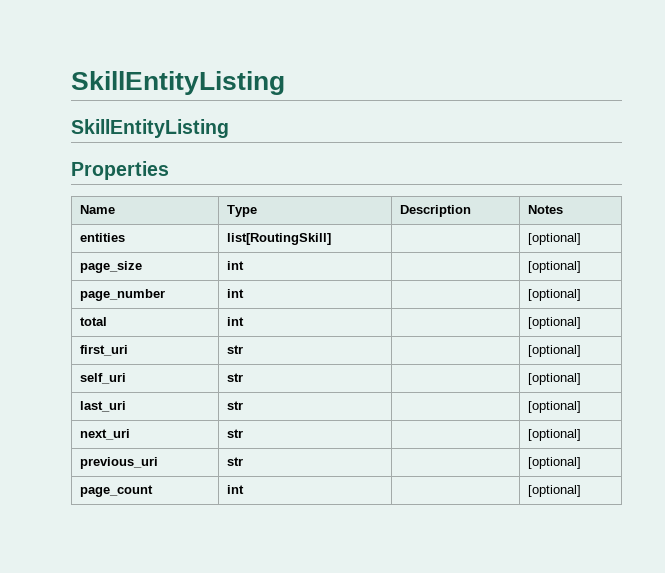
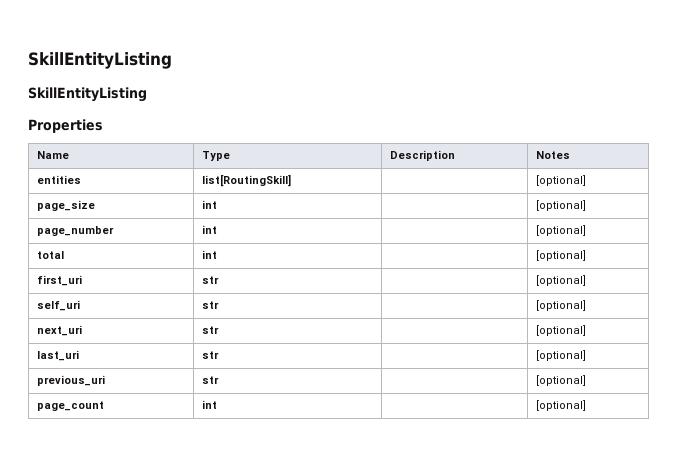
[80,401,127,412] [227,401,244,410] [528,401,582,413] [80,429,131,440] last_uri | str | | [optional] // next_uri -> [36,325,82,336] [201,326,219,334] [535,325,586,336] [36,350,79,361] next_uri | str | | [optional] // last_uri

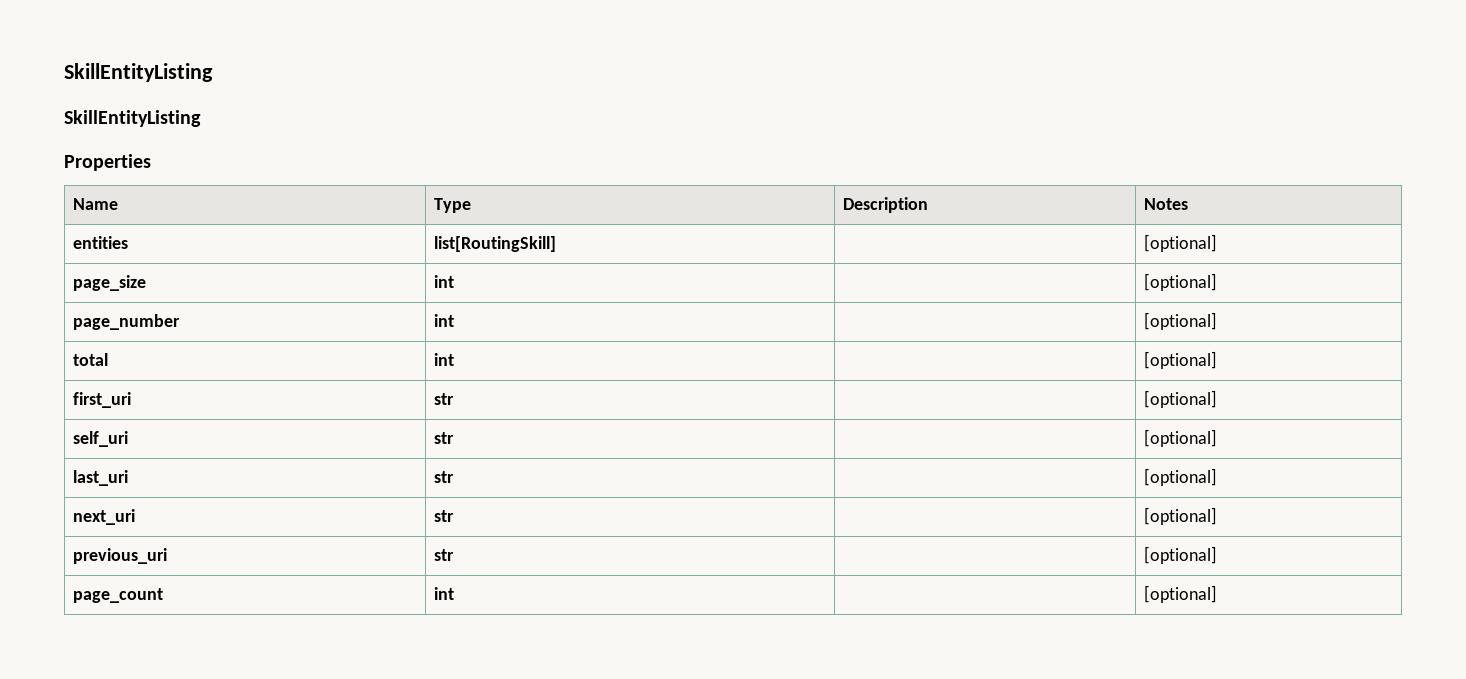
[36,325,82,336] [201,326,219,334] [535,325,586,336] [36,350,79,361] next_uri | str | | [optional] // last_uri -> [72,470,128,486] [433,471,454,483] [1143,468,1217,486] [72,509,135,525] last_uri | str | | [optional] // next_uri

